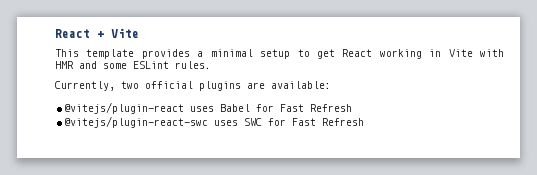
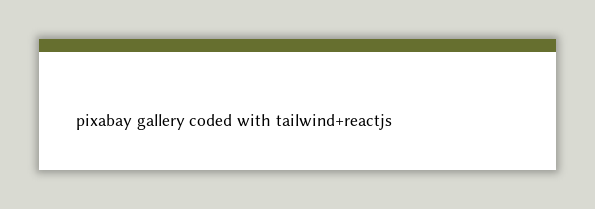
[55,28,139,38] [55,49,505,59] [55,61,211,69] [55,81,331,91] [64,102,353,114] [64,116,365,128] React + Vite // This template provides a minimal setup to get React working in Vite with HMR and some ESLint rules. // Currently, two official plugins are available: // @vitejs/plugin-react uses Babel for Fast Refresh // @vitejs/plugin-react-swc uses SWC for Fast Refresh -> [76,114,392,130] pixabay gallery coded with tailwind+reactjs

